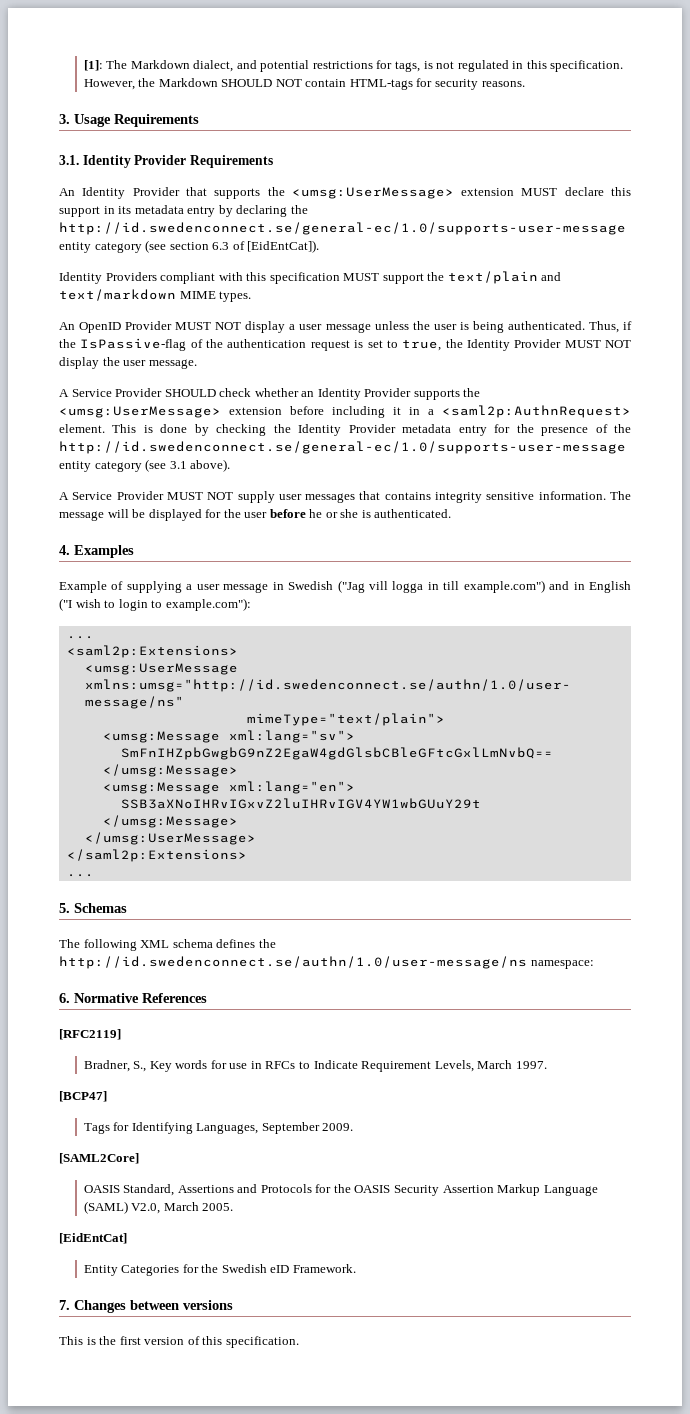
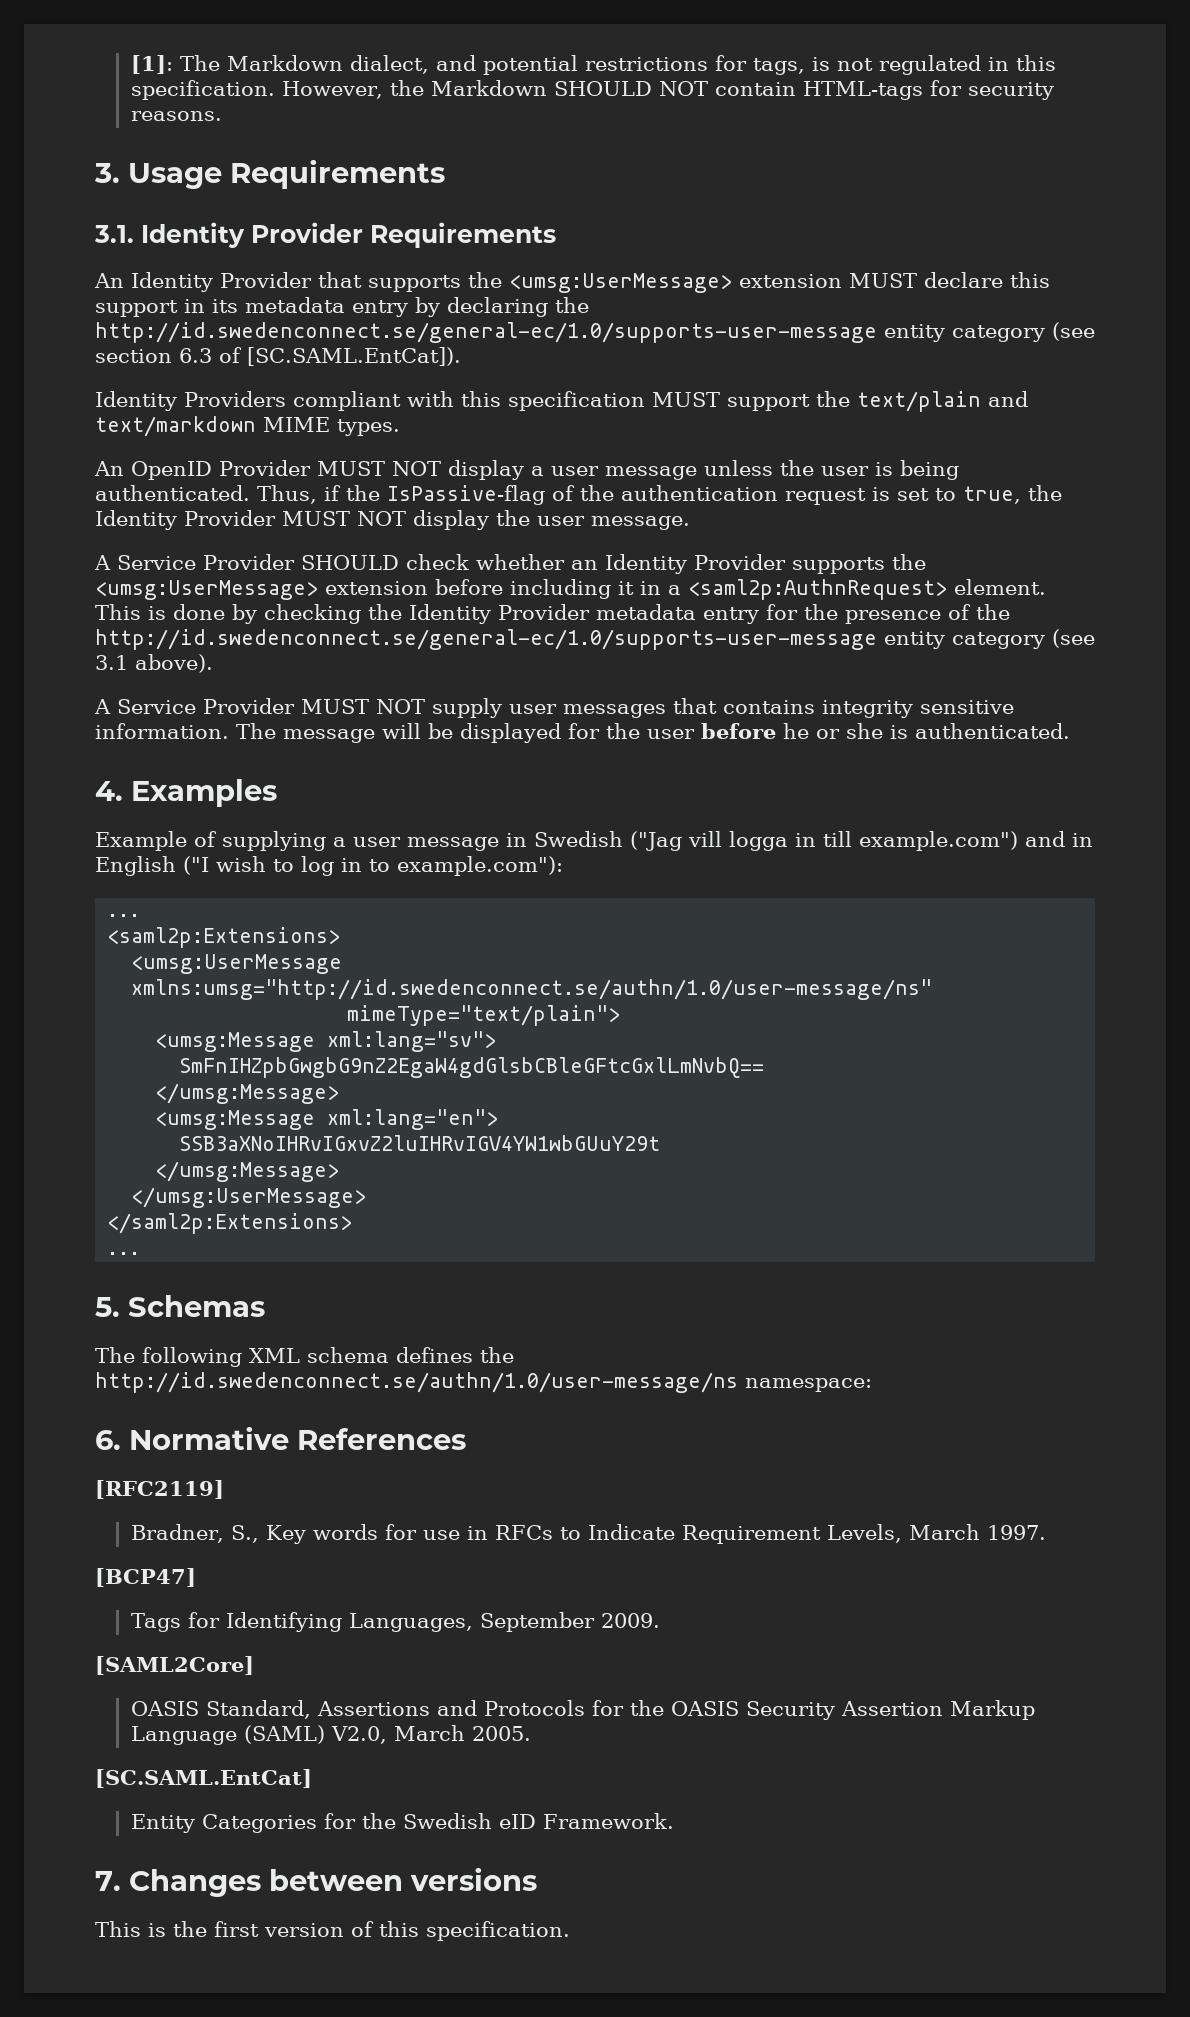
[247,240,320,253] [EidEntCat]). -> [247,347,461,366] [SC.SAML.EntCat]).
[118,599,148,611] login -> [301,856,362,876] log in
[59,1233,127,1244] [EidEntCat] -> [95,1769,312,1788] [SC.SAML.EntCat]

